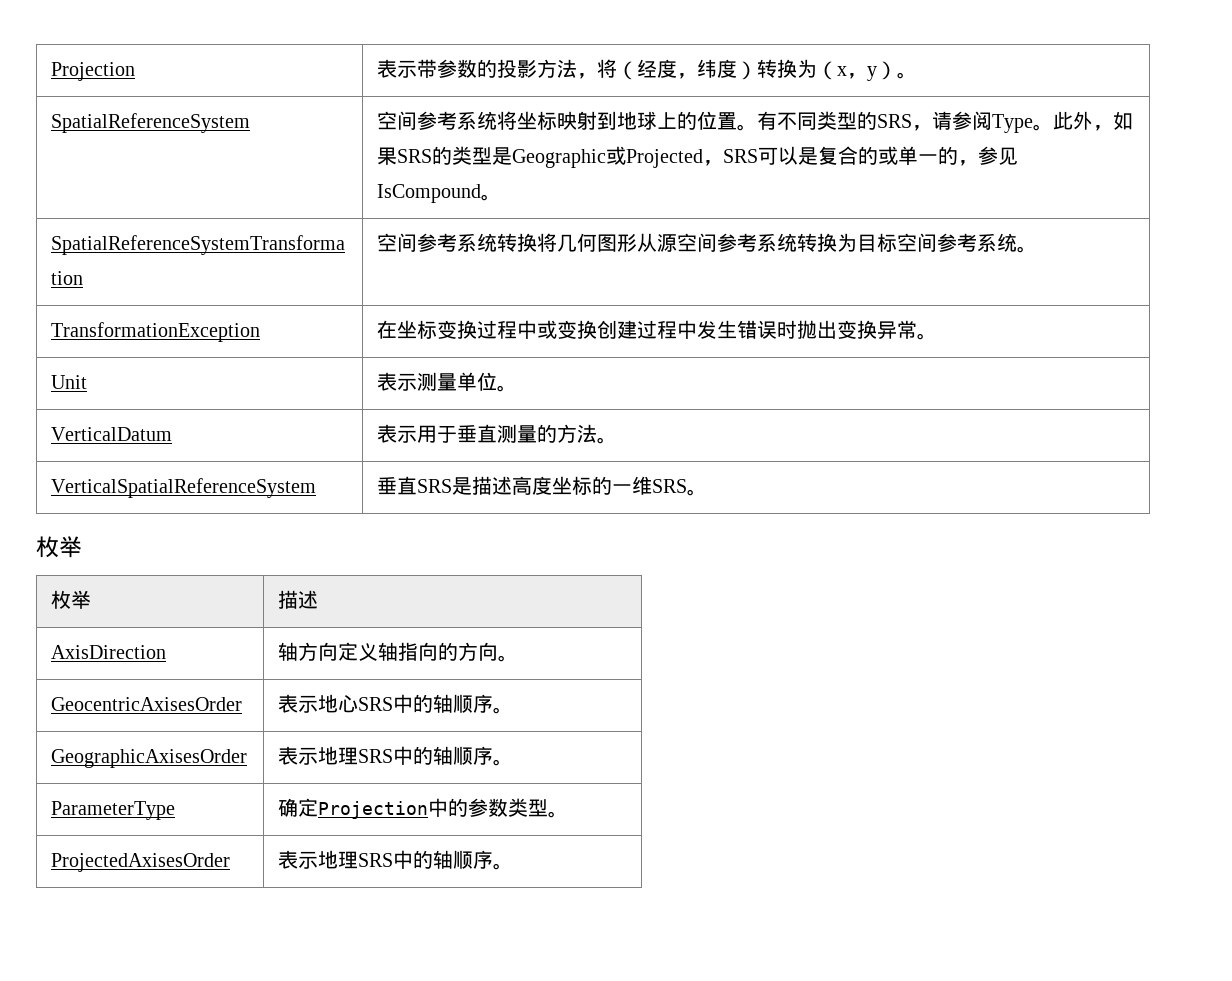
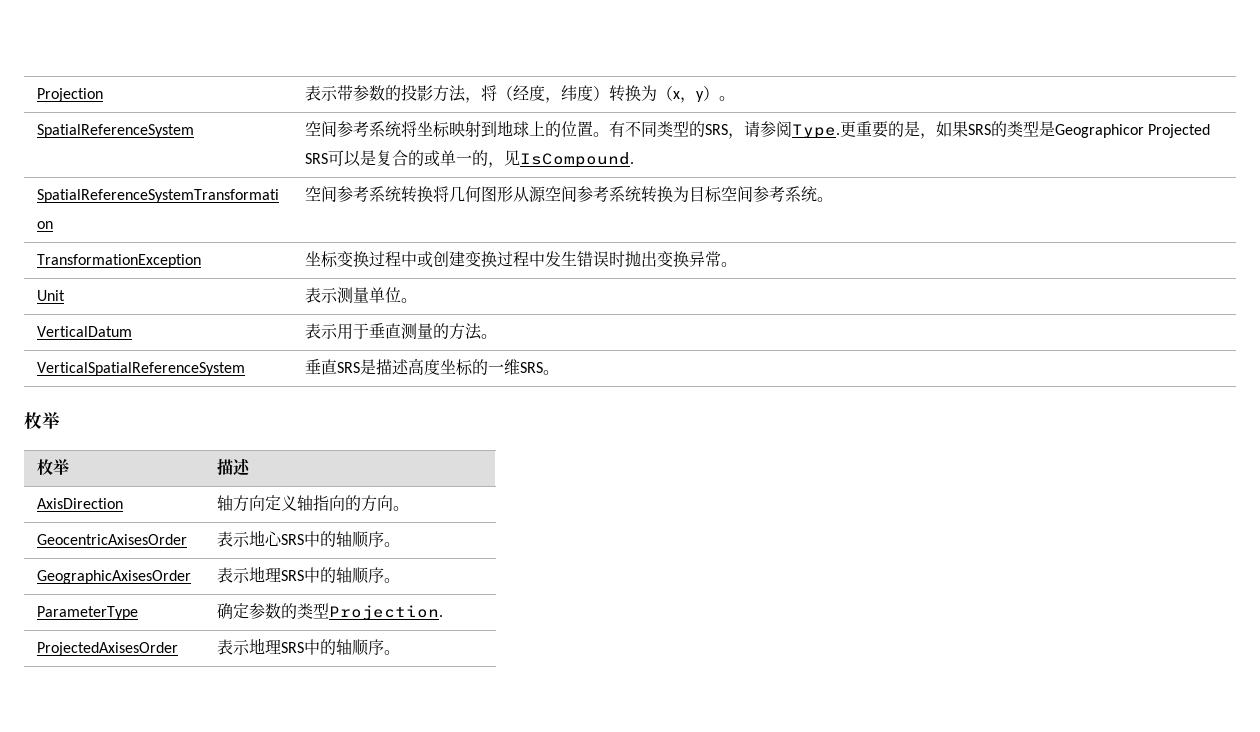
[992,111,1094,133] Type。此外 -> [791,121,920,139] Type.更重要的是
[512,146,724,168] Geographic或Projected， -> [1054,124,1210,138] Geographicor Projected
[978,146,1019,165] [377,184,502,203] 参见IsCompound。 -> [503,150,634,168] 见IsCompound.
[377,320,398,339] 在 -> (201, 261) none
[557,320,638,339] 变换创建 -> [432,251,497,268] 创建变换
[318,798,569,819] Projection中的参数类型。 -> [248,603,443,620] 参数的类型Projection.

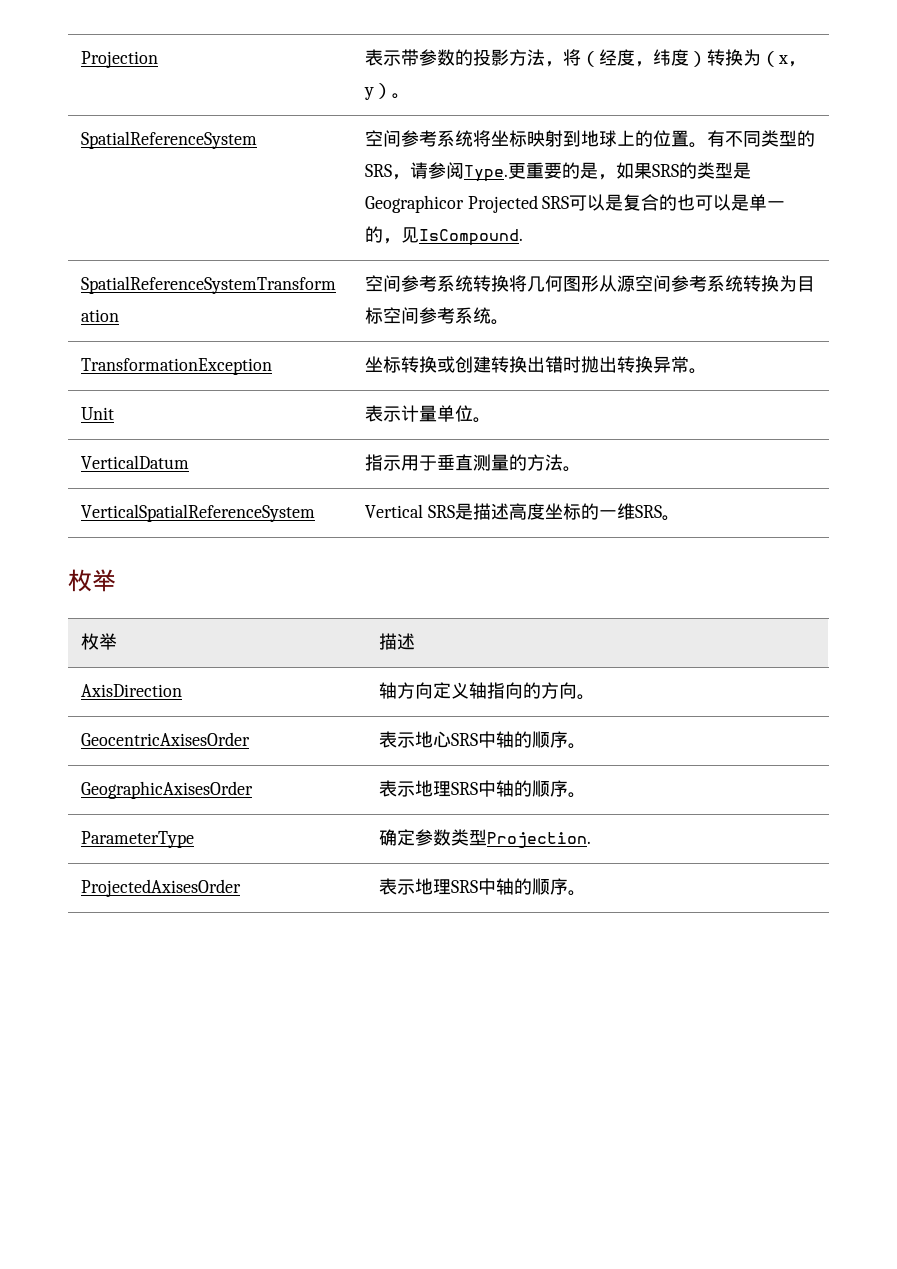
[423,150,440,167] 或 -> [677,194,750,211] 也可以是
[336,251,673,268] 变换过程中或创建变换过程中发生错误时抛出变 -> [400,356,635,373] 转换或创建转换出错时抛出转
[336,287,353,303] 测 -> [400,405,419,422] 计
[304,323,321,339] 表 -> [364,454,383,471] 指
[304,359,337,375] 垂直 -> [364,504,423,518] Vertical
[319,531,352,547] 的轴 -> [495,731,532,748] 轴的
[319,567,352,583] 的轴 -> [495,780,532,797] 轴的
[280,603,297,619] 的 -> (451, 837) none
[319,639,352,655] 的轴 -> [495,878,532,895] 轴的

